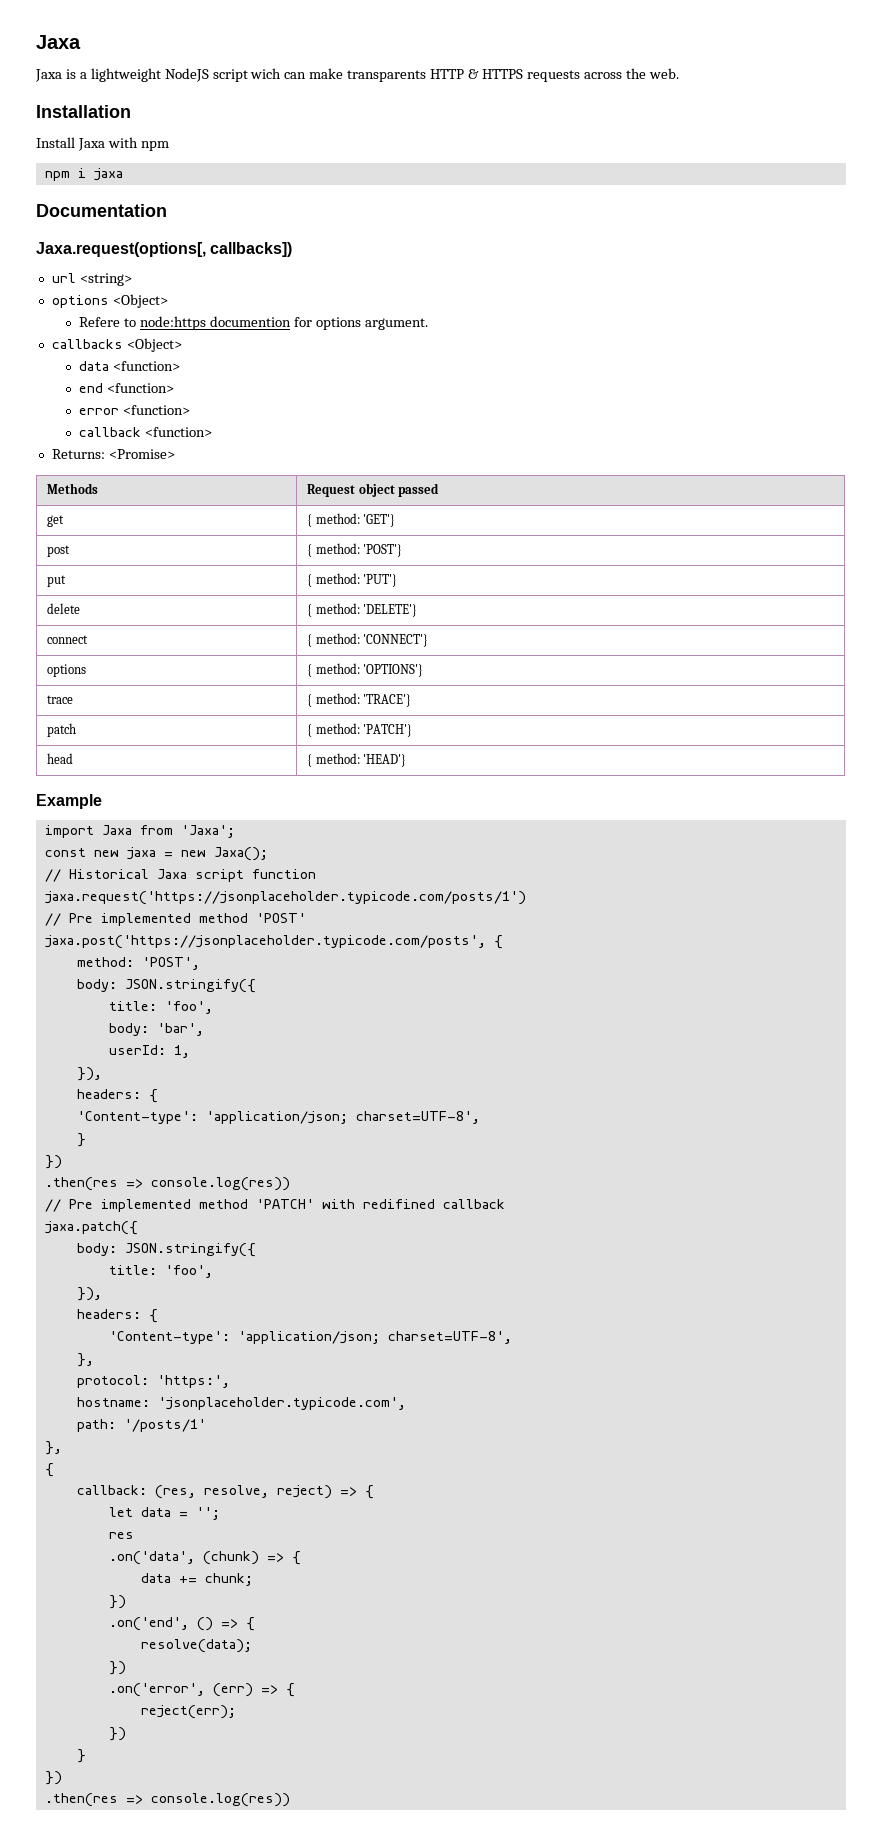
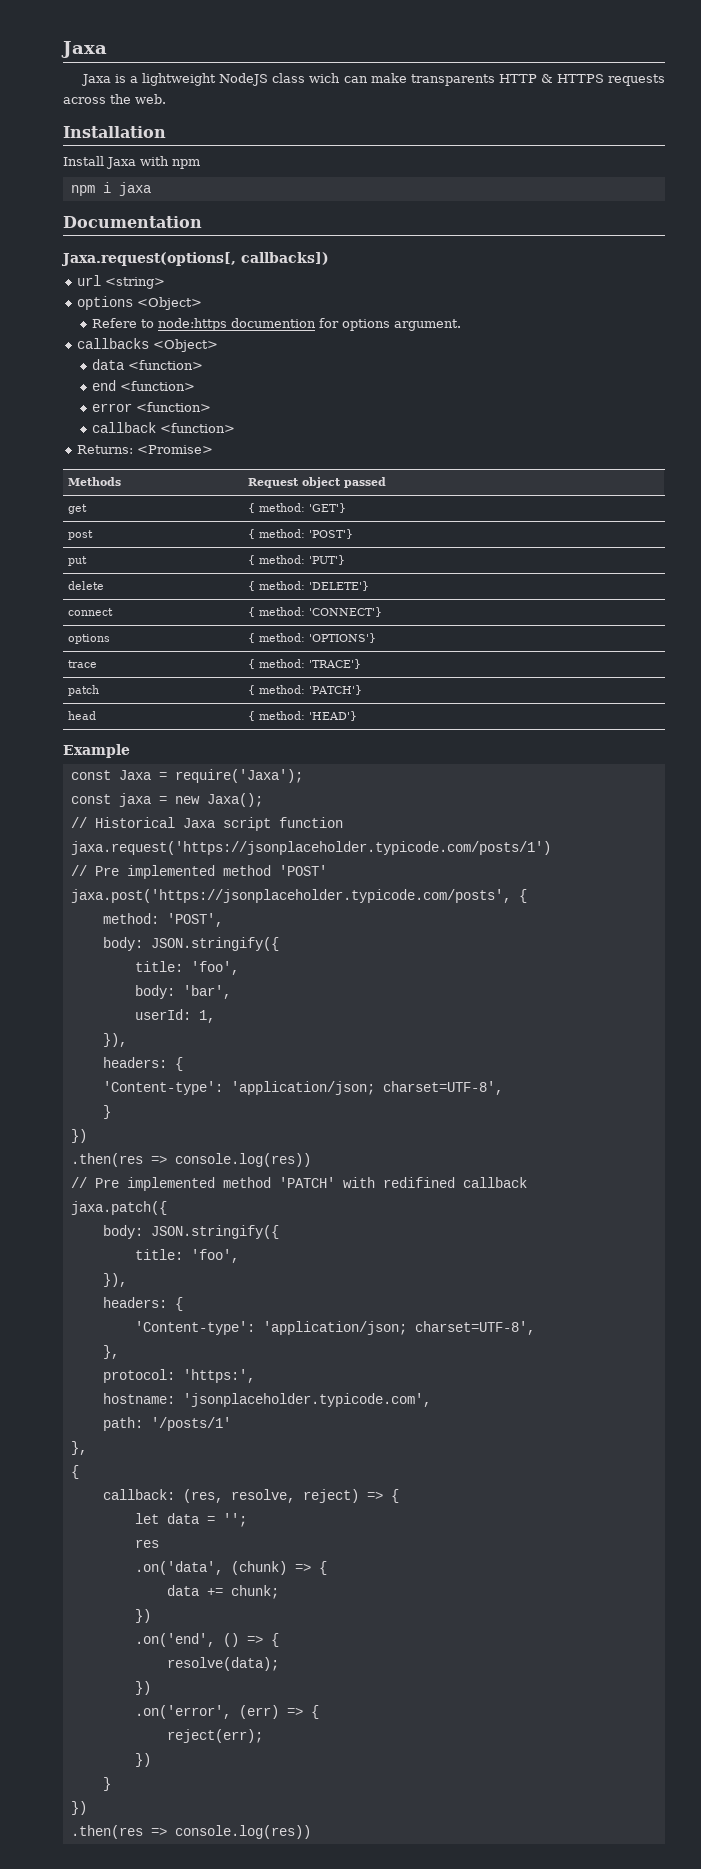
[212,69,248,82] script -> [272,73,306,83] class
[44,825,235,838] [44,848,119,857] import Jaxa from 'Jaxa'; // const new -> [70,769,303,783] [70,794,111,804] const Jaxa = require('Jaxa'); // const

